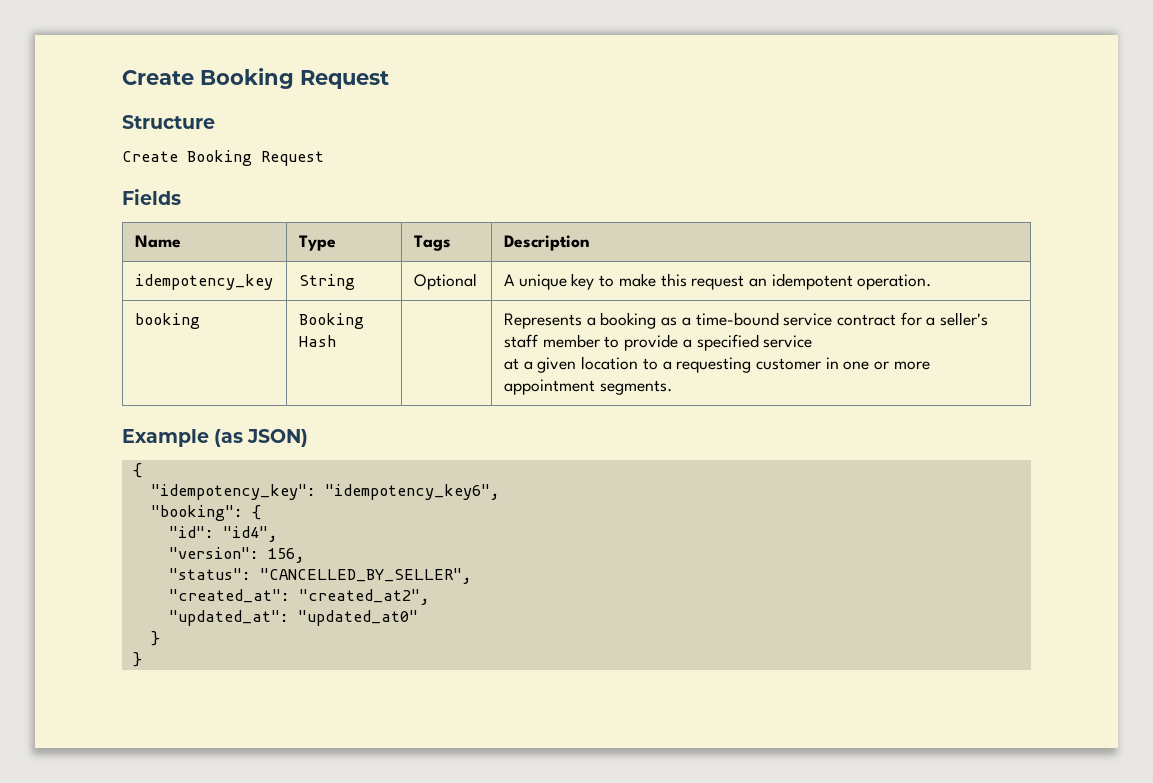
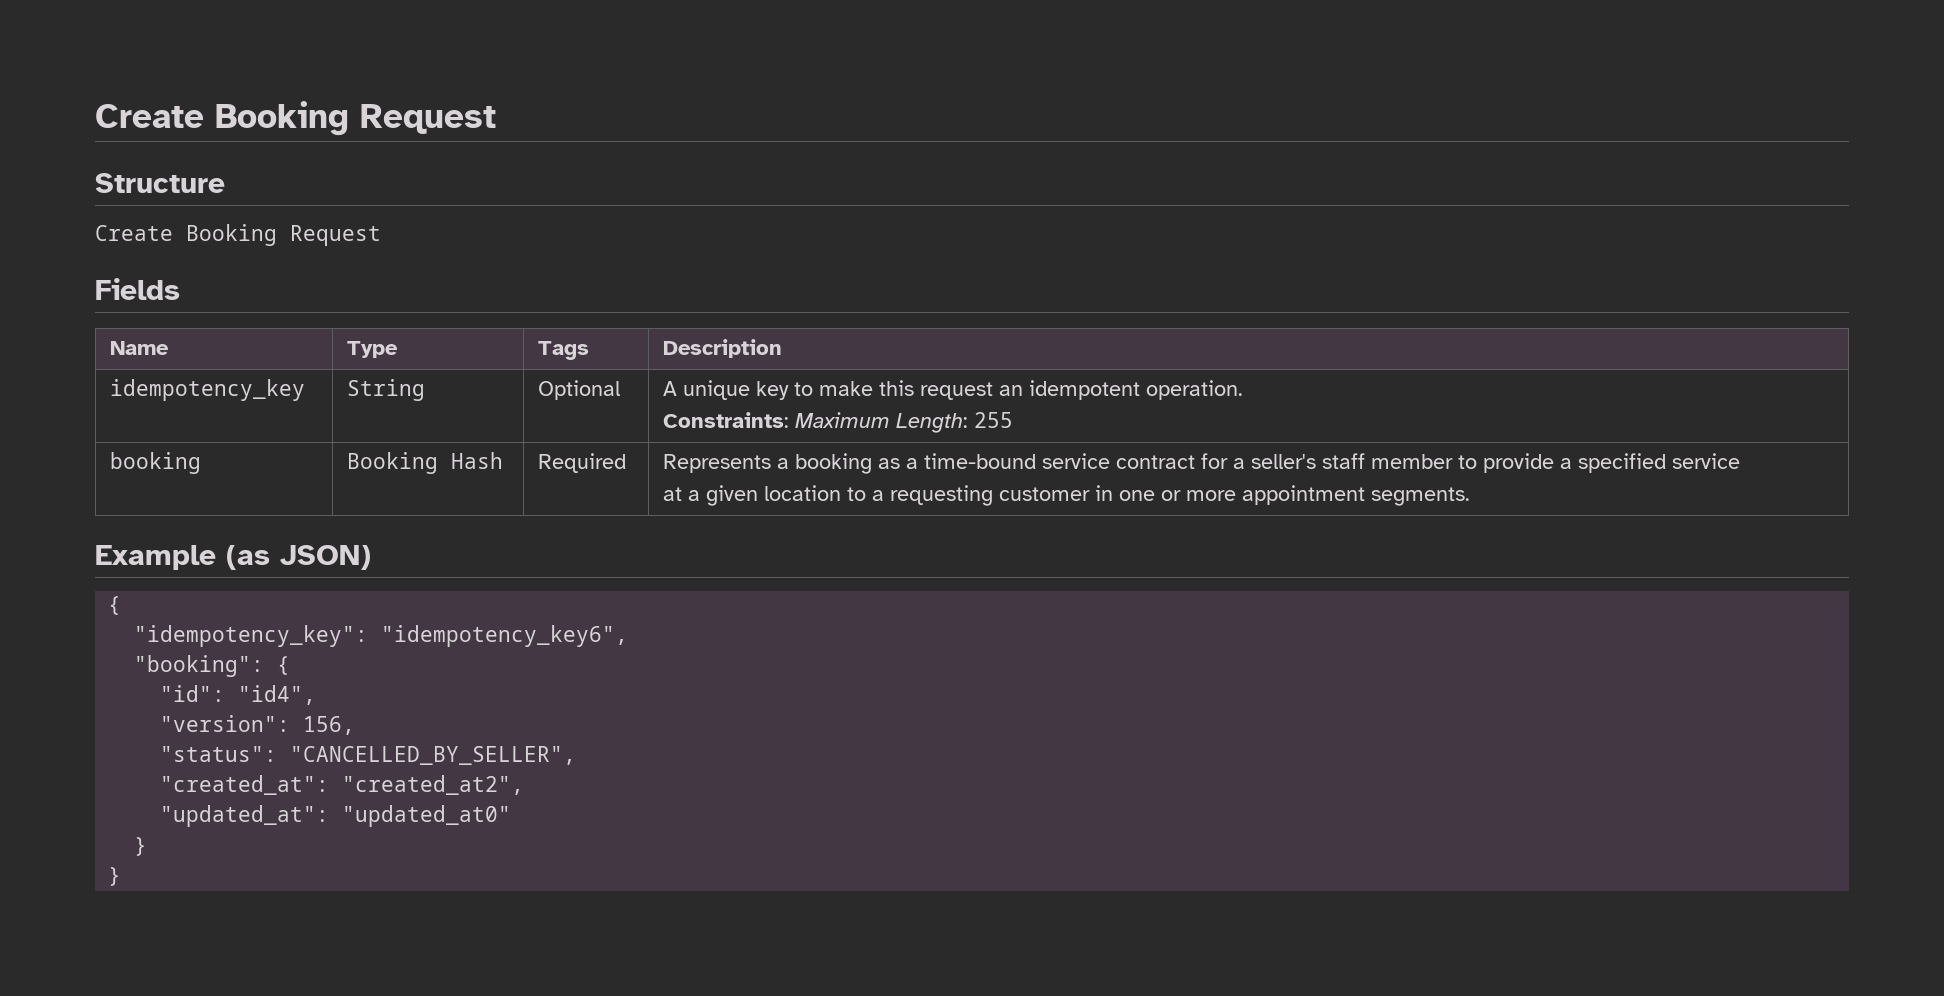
(932, 282) none -> [662,412,1013,433] // Constraints: Maximum Length: 255
(336, 341) none -> [537,453,626,473] Required

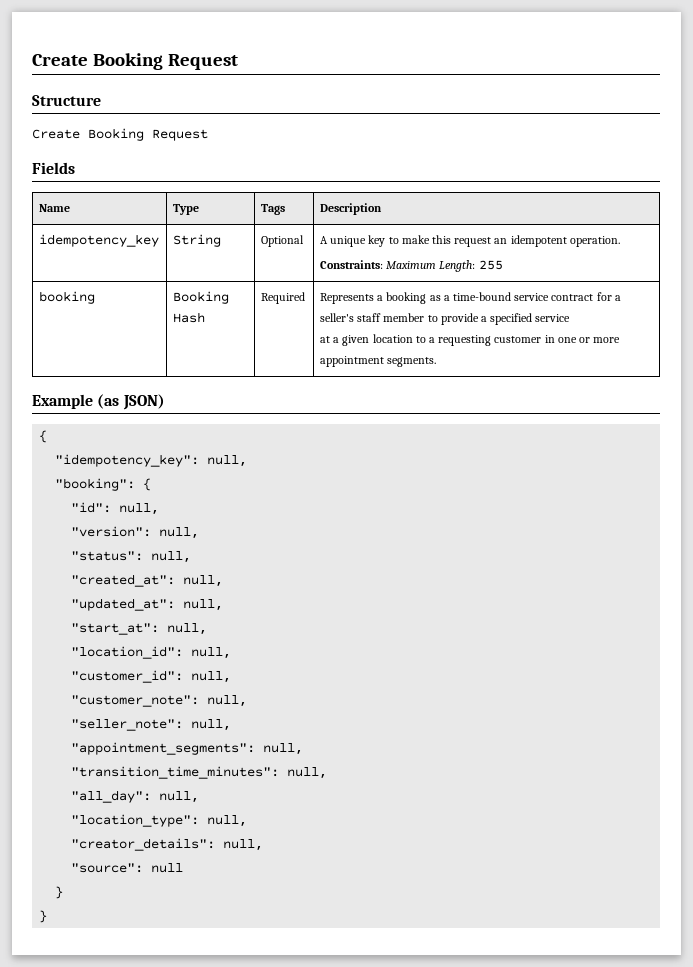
[381,625,629,647] "idempotency_key6", -> [207,455,248,467] null,
[238,685,317,705] "id4", -> [119,503,160,515] null,
[303,716,356,735] 156, -> [159,527,200,539] null,
[290,746,577,765] "CANCELLED_BY_SELLER", -> [151,551,192,563] null,
[342,775,525,795] "created_at2", -> [183,575,224,587] null,
[342,805,512,827] "updated_at0" -> [183,599,224,611] [71,623,208,635] [71,646,232,659] [71,670,232,683] [71,695,248,707] [71,719,232,731] [71,742,304,755] [71,766,328,779] [71,790,200,803] [71,814,248,827] [71,838,264,851] [71,863,184,873] null, // "start_at": null, // "location_id": null, // "customer_id": null, // "customer_note": null, // "seller_note": null, // "appointment_segments": null, // "transition_time_minutes": null, // "all_day": null, // "location_type": null, // "creator_details": null, // "source": null

